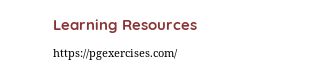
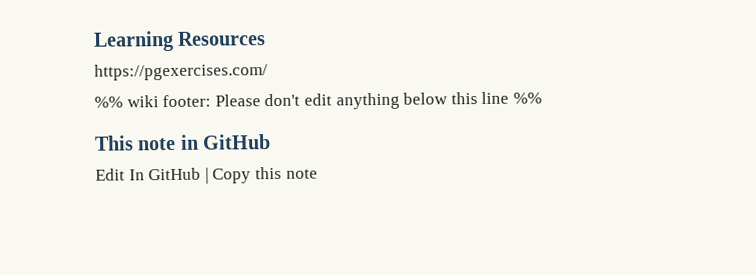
(178, 54) none -> [94,91,542,110] [94,134,272,151] [95,166,318,184] // %% wiki footer: Please don't edit anything below this line %% // This note in GitHub // Edit In GitHub | Copy this note

